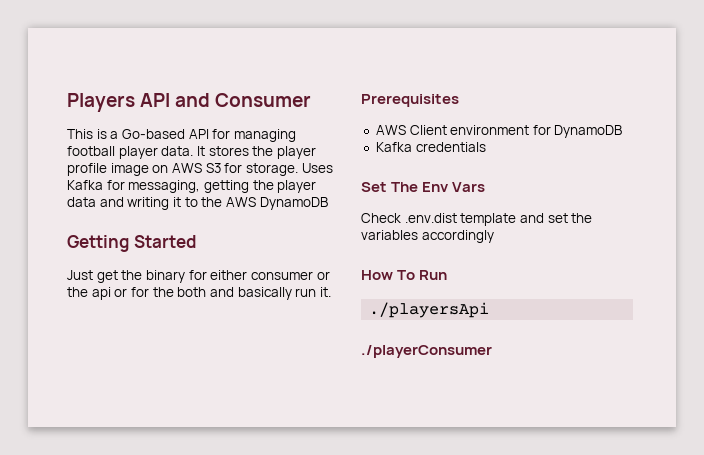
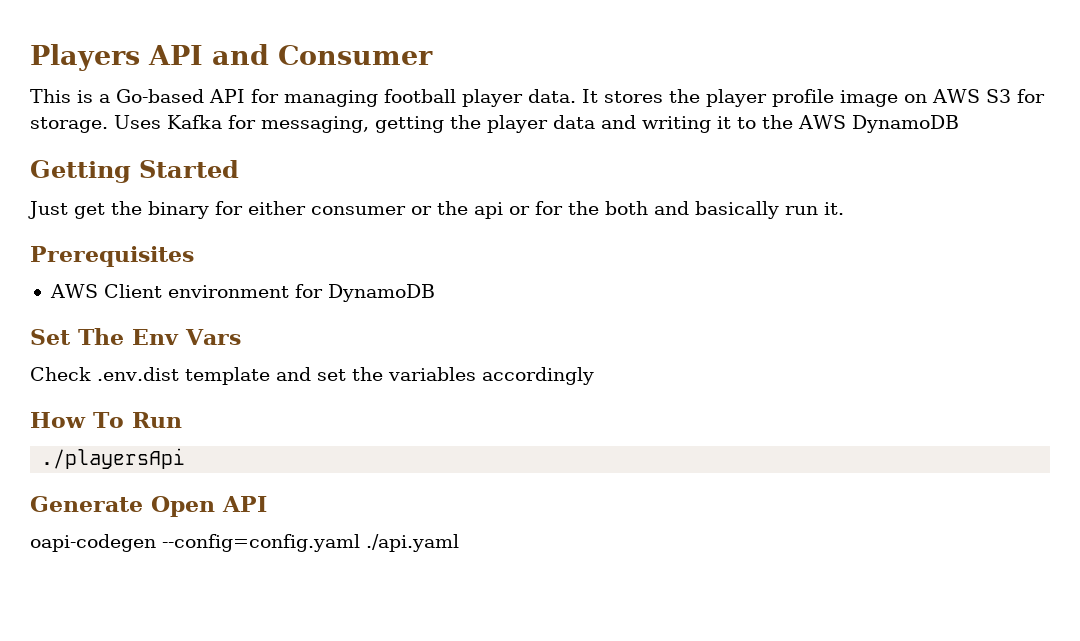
[375,142,486,152] // Kafka credentials -> (435, 293) none
[361,345,492,358] ./playerConsumer -> [30,496,267,517] [30,534,459,552] Generate Open API // oapi-codegen --config=config.yaml ./api.yaml

